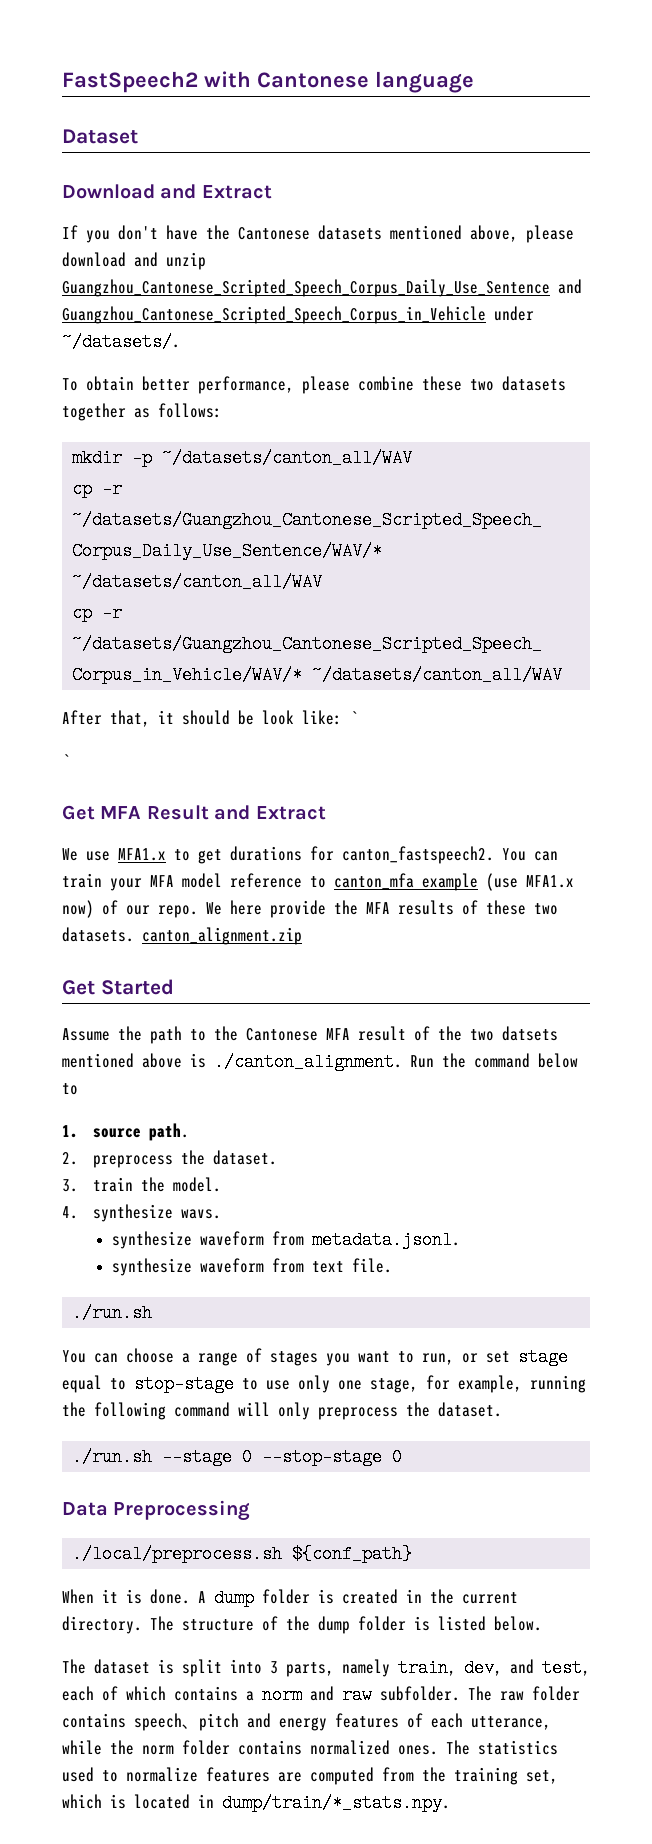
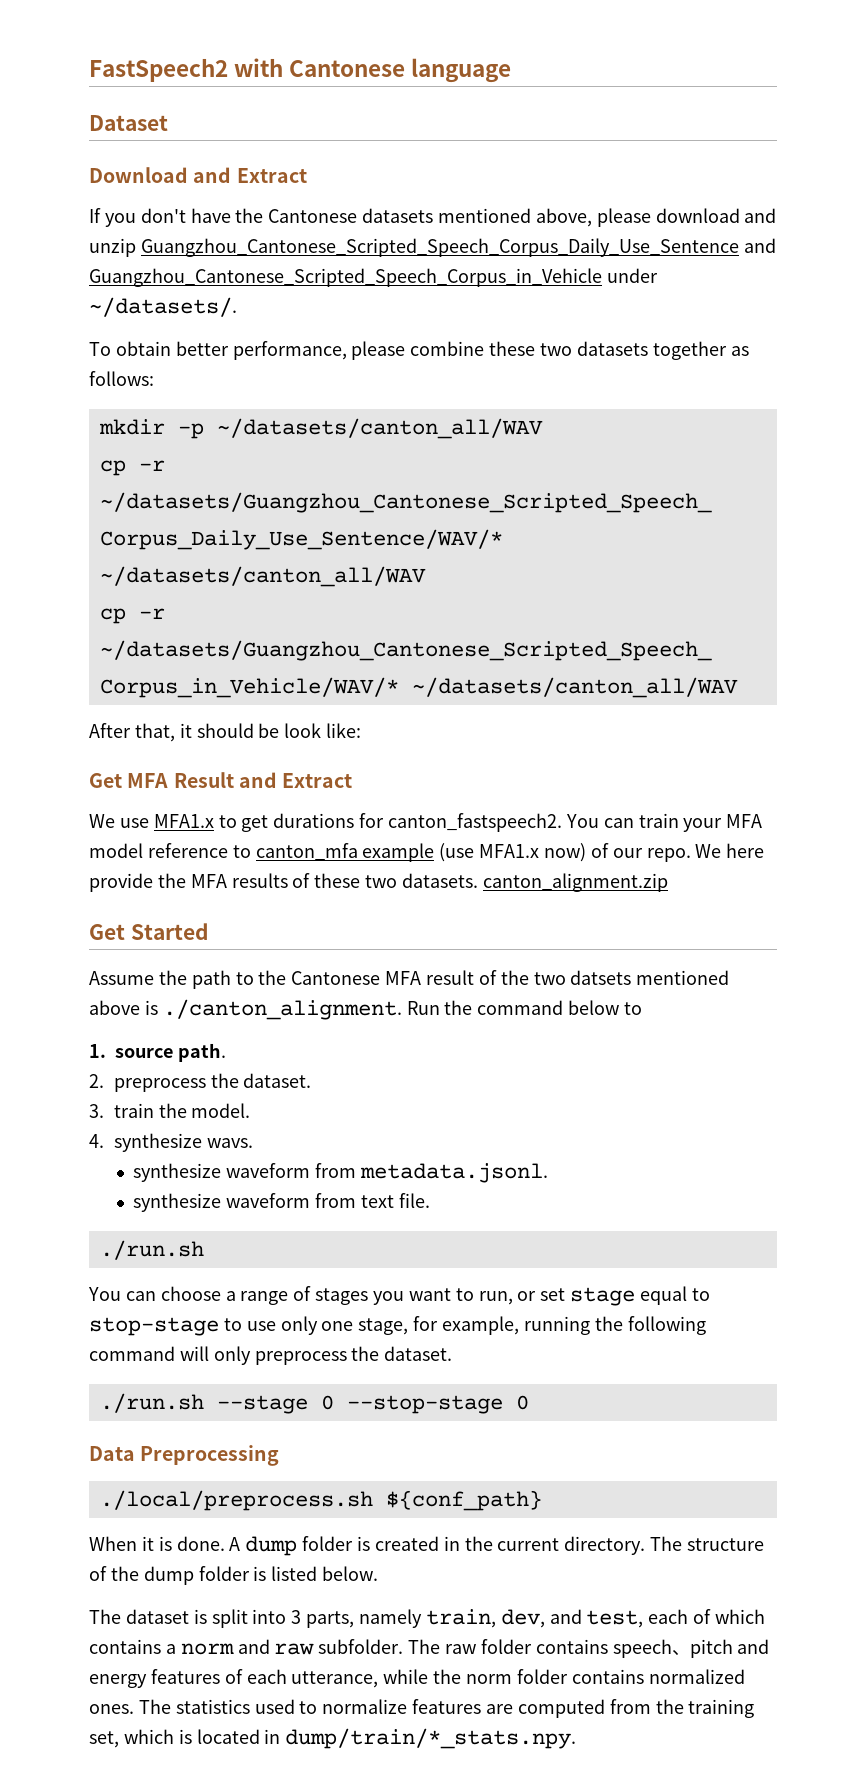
[350,711,358,724] [62,754,70,767] ` // ` -> (362, 730) none

